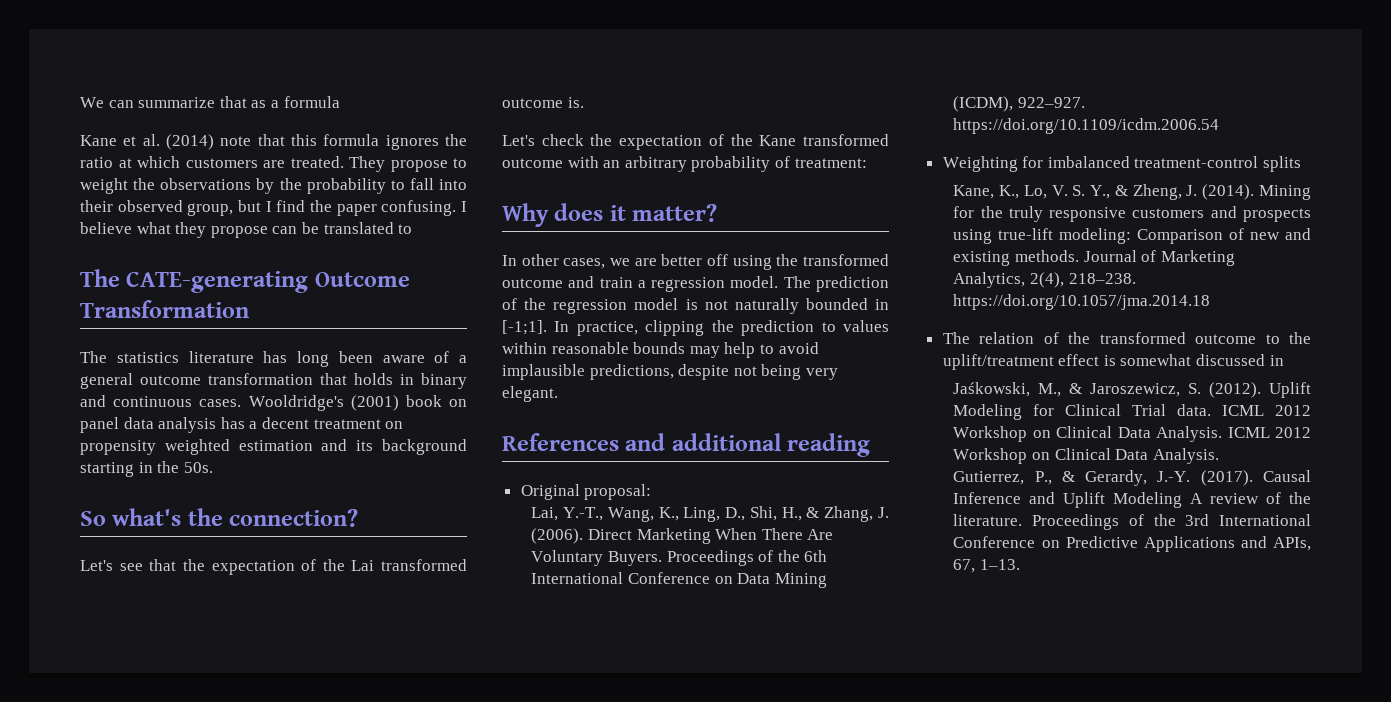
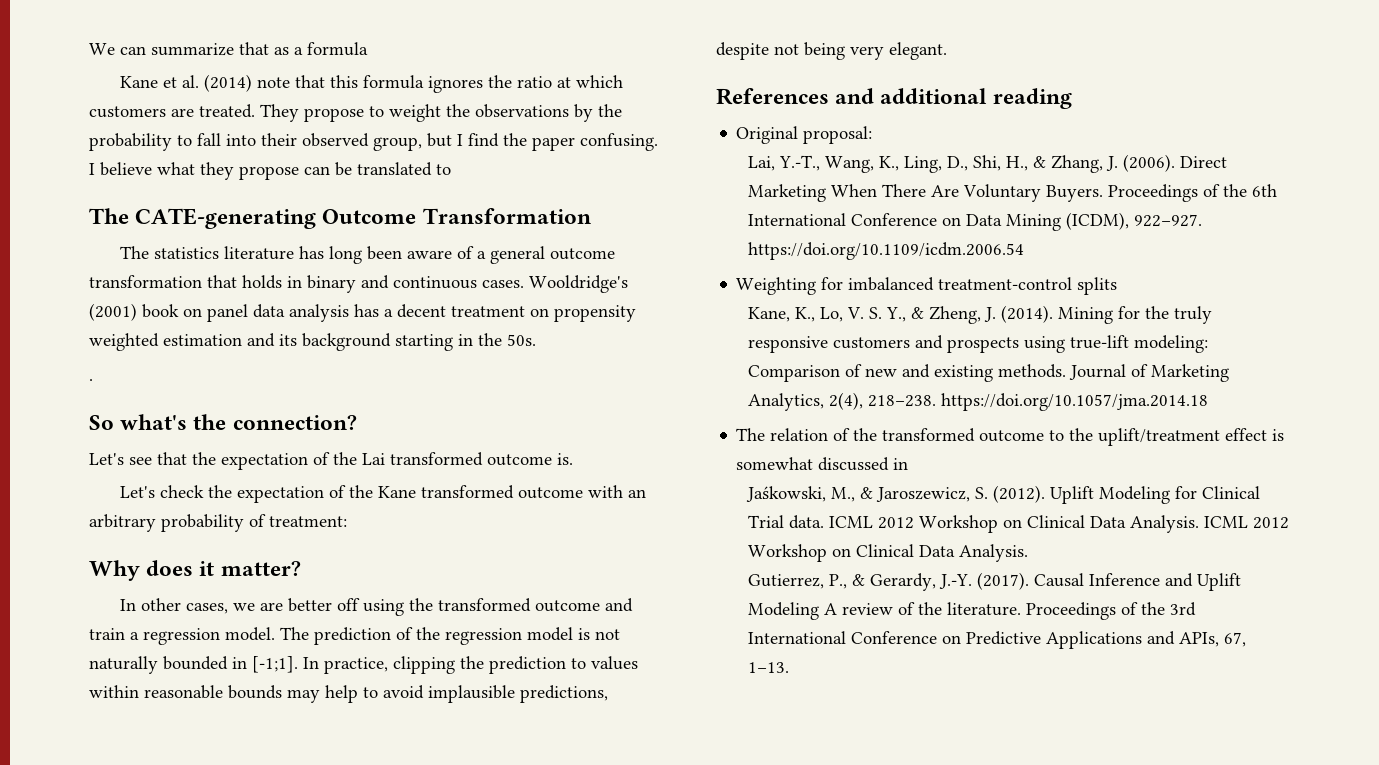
(213, 467) none -> [89,379,93,381] // .

